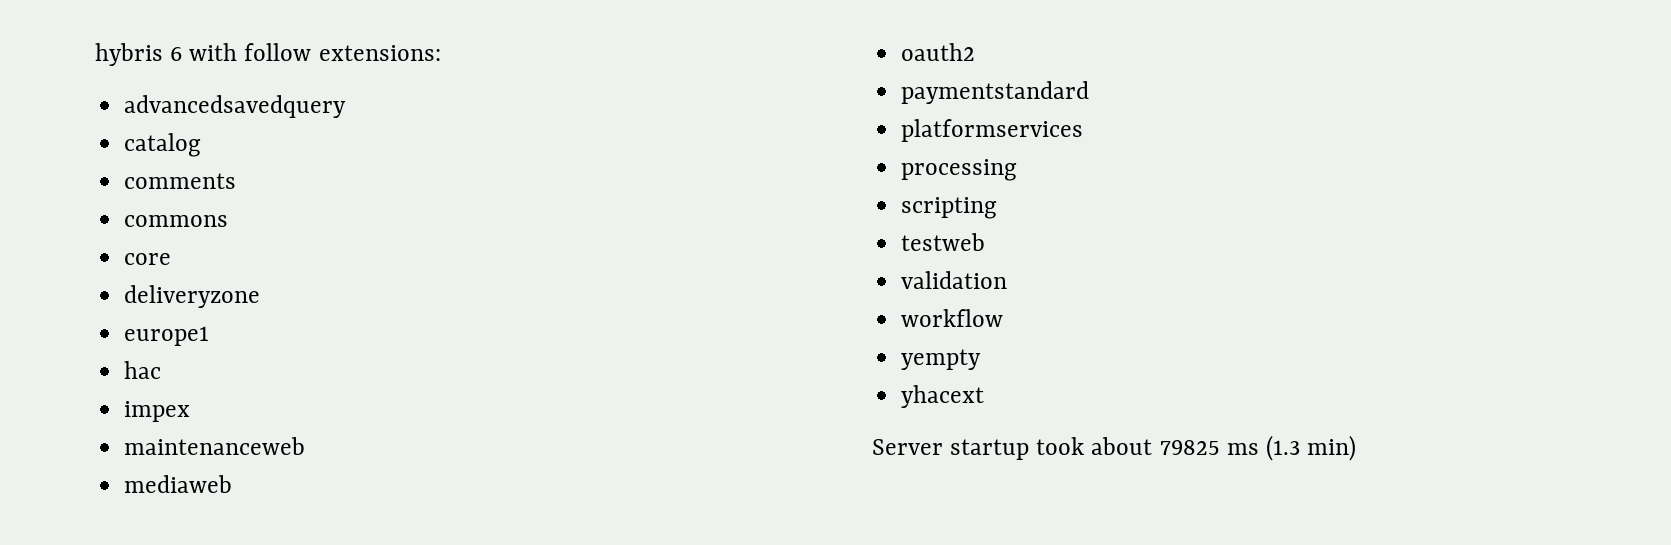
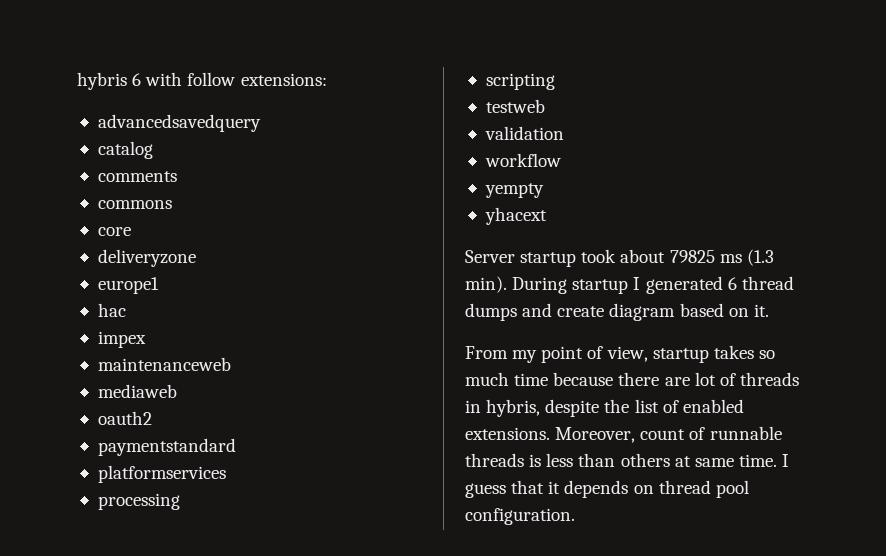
[1307,435,1357,461] min) -> [465,276,794,294] [465,303,769,321] [465,345,775,363] [465,372,799,386] [465,399,744,417] [465,426,782,443] [465,453,790,467] [465,480,749,498] [465,508,575,525] min). During startup I generated 6 thread dumps and create diagram based on it. // From my point of view, startup takes so much time because there are lot of threads in hybris, despite the list of enabled extensions. Moreover, count of runnable threads is less than others at same time. I guess that it depends on thread pool configuration.

